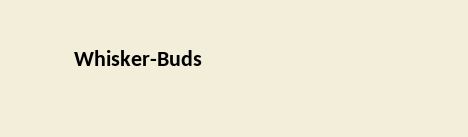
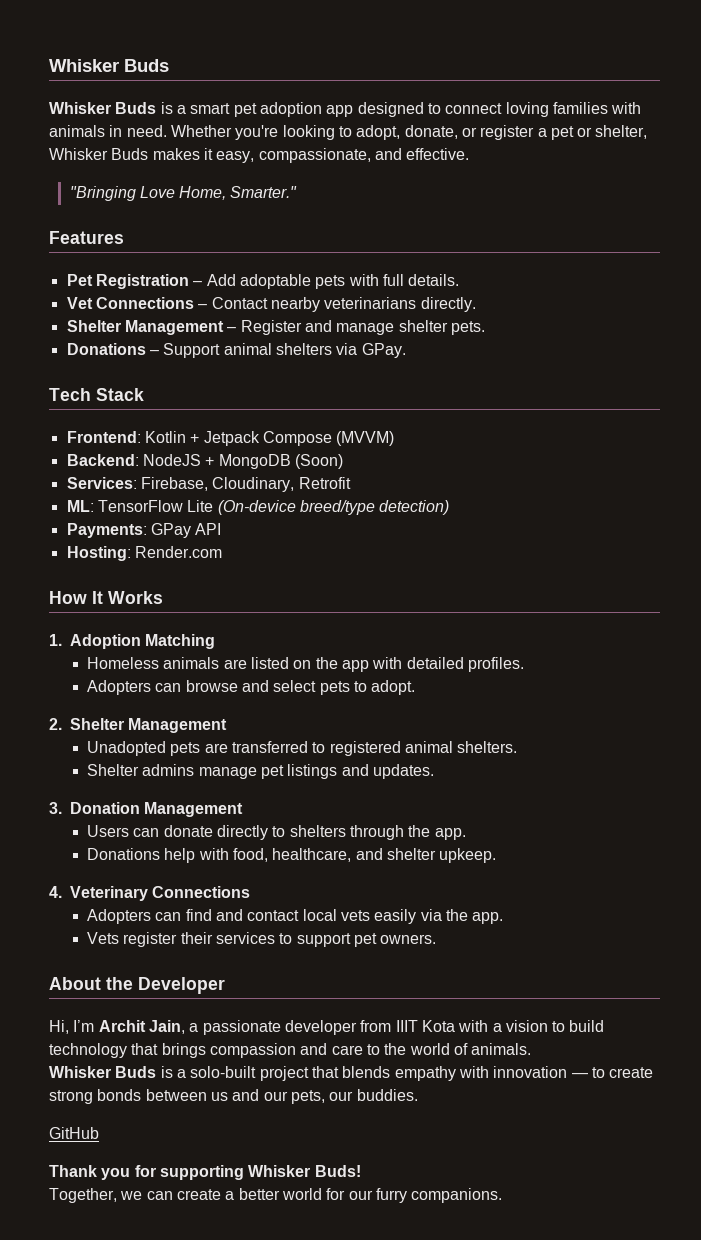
[74,50,202,66] Whisker-Buds -> [49,59,169,72] [49,102,642,117] [49,125,648,140] [49,148,470,163] [69,186,298,201] [49,231,124,244] [66,274,460,289] [66,297,476,312] [66,320,485,335] [66,343,406,358] [49,388,144,401] [66,431,395,446] [66,454,343,469] [66,477,351,492] [66,500,450,515] [66,523,222,538] [66,546,222,561] [49,591,163,604] [49,634,216,649] [87,657,525,672] [87,680,416,695] [49,718,228,733] [87,741,518,756] [87,764,435,779] [49,802,244,817] [87,825,466,840] [87,848,497,863] [49,886,251,901] [87,909,504,924] [87,932,437,947] [49,977,225,994] [49,1020,605,1035] [49,1043,532,1058] [49,1066,654,1081] [49,1089,418,1104] [49,1127,99,1139] [49,1165,361,1180] [49,1188,503,1203] Whisker Buds // Whisker Buds is a smart pet adoption app designed to connect loving families with animals in need. Whether you're looking to adopt, donate, or register a pet or shelter, Whisker Buds makes it easy, compassionate, and effective. // "Bringing Love Home, Smarter." // Features // Pet Registration – Add adoptable pets with full details. // Vet Connections – Contact nearby veterinarians directly. // Shelter Management – Register and manage shelter pets. // Donations – Support animal shelters via GPay. // Tech Stack // Frontend: Kotlin + Jetpack Compose (MVVM) // Backend: NodeJS + MongoDB (Soon) // Services: Firebase, Cloudinary, Retrofit // ML: TensorFlow Lite (On-device breed/type detection) // Payments: GPay API // Hosting: Render.com // How It Works // 1. Adoption Matching // Homeless animals are listed on the app with detailed profiles. // Adopters can browse and select pets to adopt. // 2. Shelter Management // Unadopted pets are transferred to registered animal shelters. // Shelter admins manage pet listings and updates. // 3. Donation Management // Users can donate directly to shelters through the app. // Donations help with food, healthcare, and shelter upkeep. // 4. Veterinary Connections // Adopters can find and contact local vets easily via the app. // Vets register their services to support pet owners. // About the Developer // Hi, I’m Archit Jain, a passionate developer from IIIT Kota with a vision to build technology that brings compassion and care to the world of animals. // Whisker Buds is a solo-built project that blends empathy with innovation — to create strong bonds between us and our pets, our buddies. // GitHub // Thank you for supporting Whisker Buds! // Together, we can create a better world for our furry companions.

